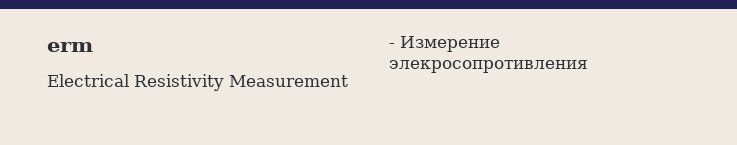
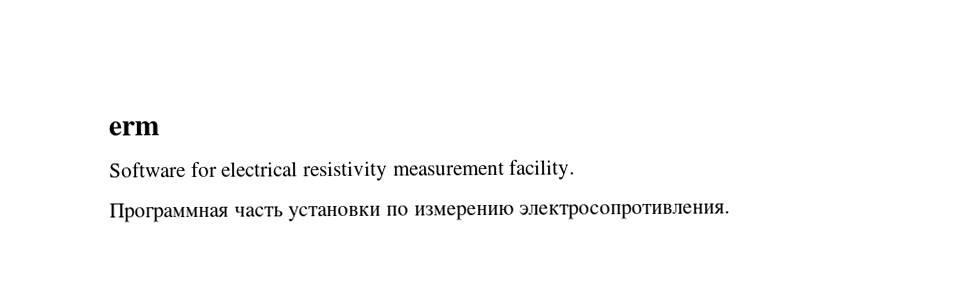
[47,74,348,91] [389,36,500,52] [389,60,588,73] Electrical Resistivity Measurement - Измерение элекросопротивления -> [109,159,576,182] [109,202,731,223] Software for electrical resistivity measurement facility. // Программная часть установки по измерению электросопротивления.

